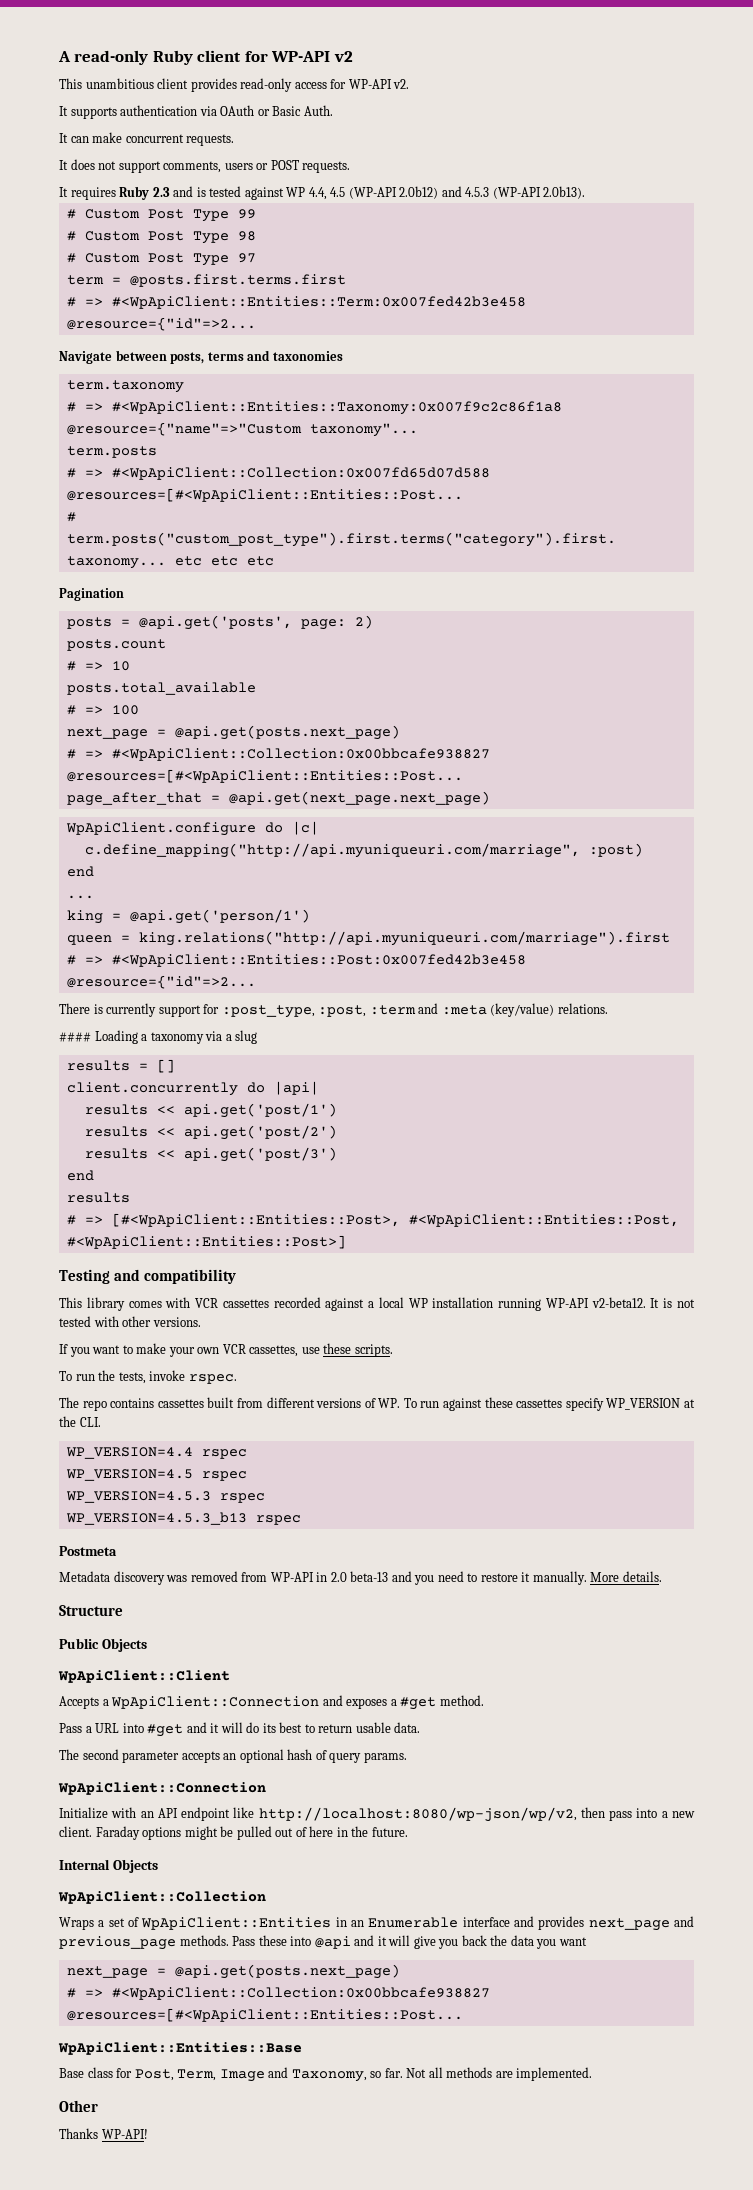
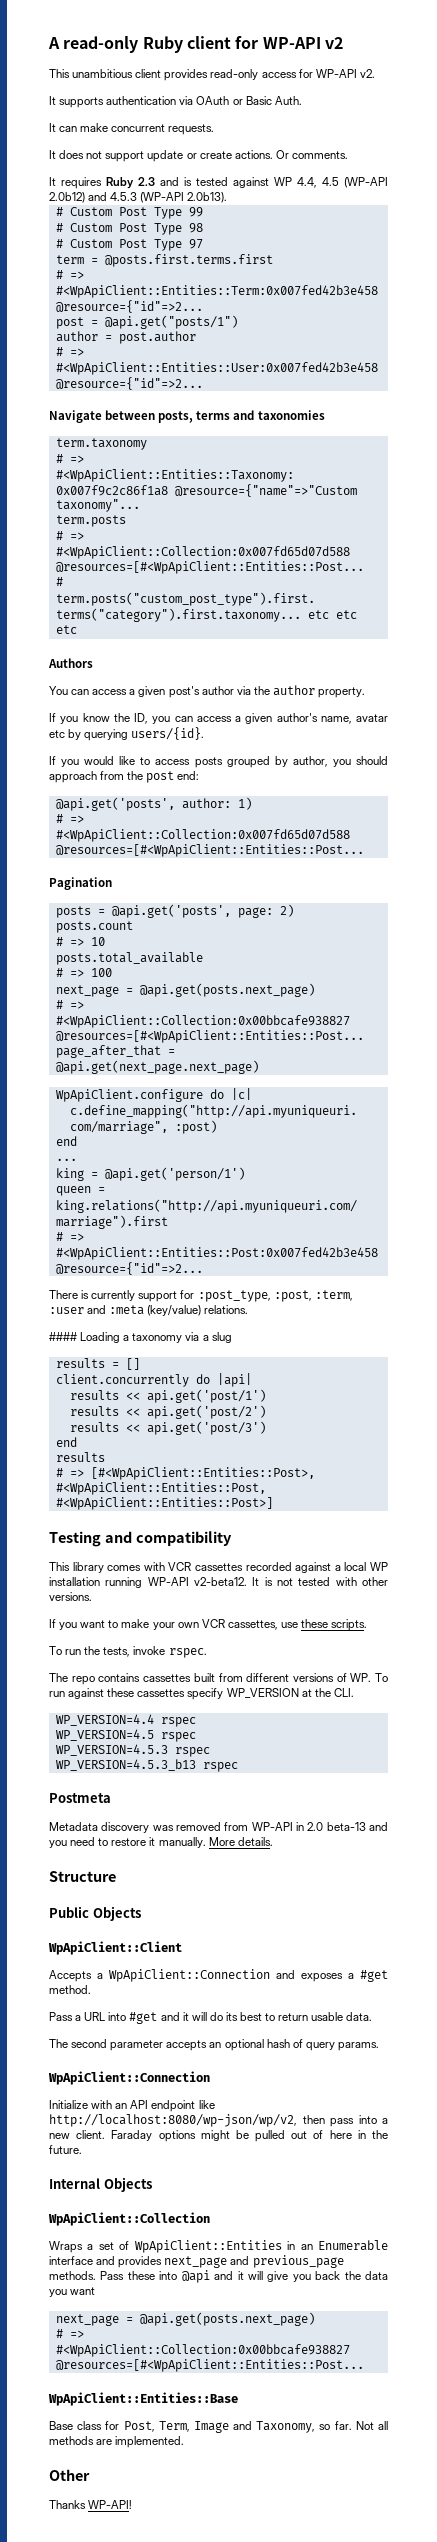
[163,160,351,173] comments, users or POST requests. -> [147,150,348,162] update or create actions. Or comments.
(256, 324) none -> [55,315,238,329] [55,331,196,344] [55,347,84,356] [55,362,378,375] [55,377,203,390] // post = @api.get("posts/1") // author = post.author // # => #<WpApiClient::Entities::User:0x007fed42b3e458 @resource={"id"=>2...
(274, 561) none -> [48,658,93,668] [49,685,366,698] [49,713,388,724] [49,727,205,741] [49,756,388,768] [49,771,200,783] [55,797,252,811] [55,814,84,823] [55,829,350,842] [55,844,364,857] // Authors // You can access a given post's author via the author property. // If you know the ID, you can access a given author's name, avatar etc by querying users/{id}. // If you would like to access posts grouped by author, you should approach from the post end: // @api.get('posts', author: 1) // # => #<WpApiClient::Collection:0x007fd65d07d588 @resources=[#<WpApiClient::Entities::Post...
[369,1005,416,1015] :term -> [314,1290,353,1301] [49,1307,84,1314] :term, :user

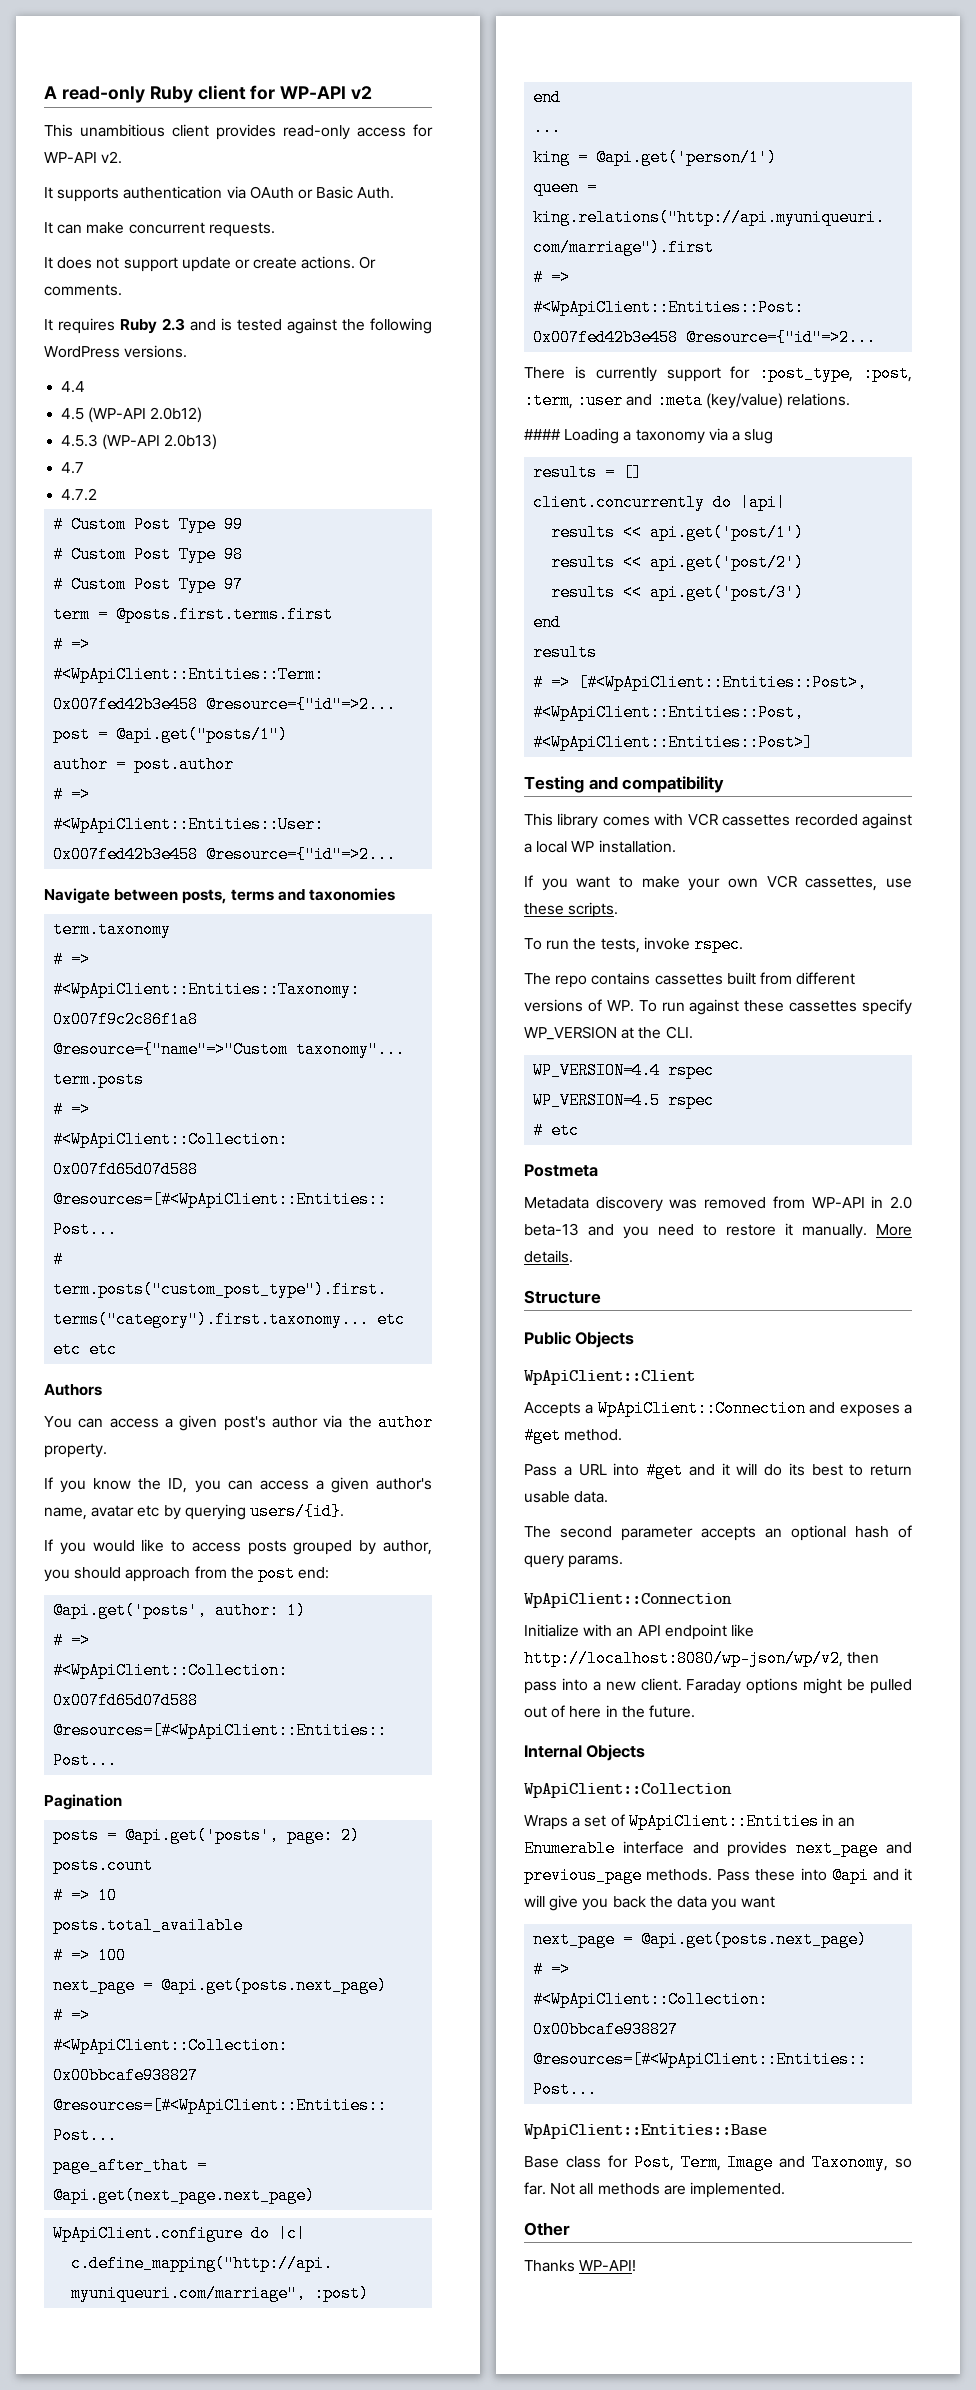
[274,177,317,188] WP 4.4, -> [342,318,432,334] [44,345,188,358] [61,381,86,393] the following WordPress versions. // 4.4 //
[88,192,108,201] and -> (203, 415) //
[187,192,228,203] 2.0b13). -> [164,434,218,450] [61,462,85,474] [61,488,98,501] 2.0b13) // 4.7 // 4.7.2
[49,1577,388,1588] [49,1592,92,1601] installation running WP-API v2-beta12. It is not tested with other versions. -> [598,840,676,853] installation.
[55,1744,210,1757] [55,1759,238,1772] WP_VERSION=4.5.3 rspec // WP_VERSION=4.5.3_b13 rspec -> [533,1122,580,1139] # etc

